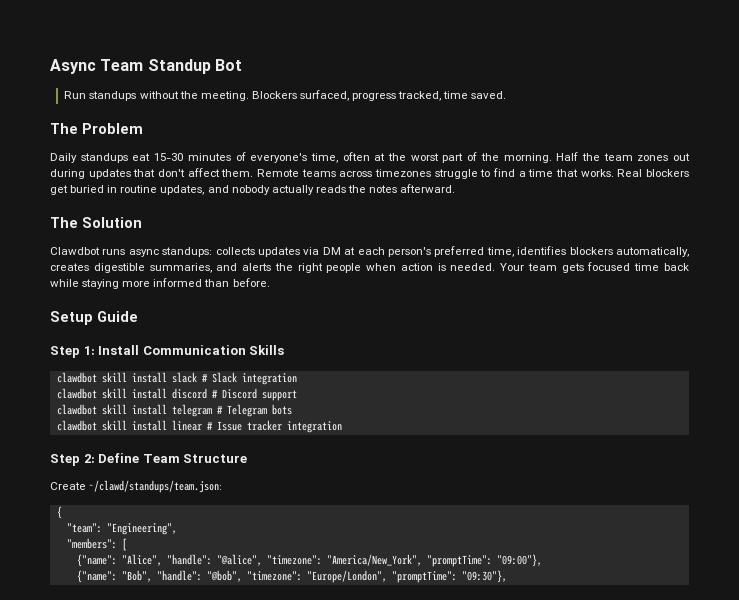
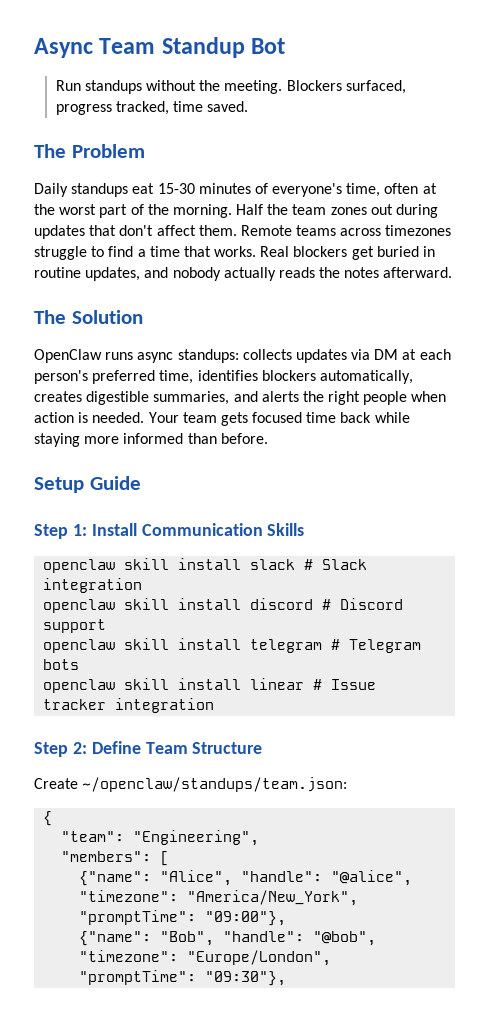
[50,247,100,255] Clawdbot -> [34,349,102,363] OpenClaw
[56,372,97,383] clawdbot -> [43,559,116,573] openclaw
[56,388,97,399] clawdbot -> [43,599,116,613] openclaw
[56,404,97,415] clawdbot -> [43,639,116,653] openclaw
[56,420,97,431] clawdbot -> [43,679,116,693] openclaw
[89,480,223,493] ~/clawd/standups/team.json: -> [82,777,348,792] ~/openclaw/standups/team.json:

